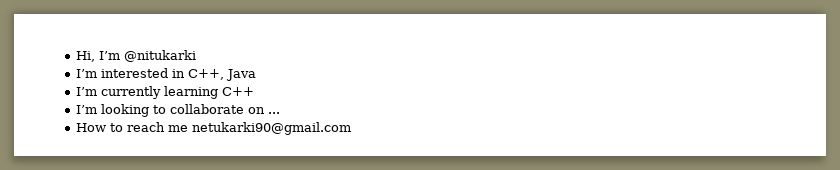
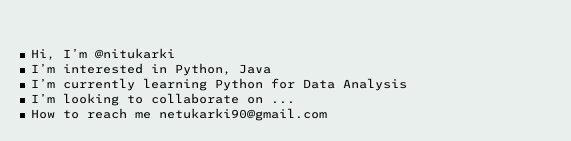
[188,69,225,80] C++, -> [174,63,231,76] Python,
[222,87,255,96] C++ -> [214,78,407,91] Python for Data Analysis

